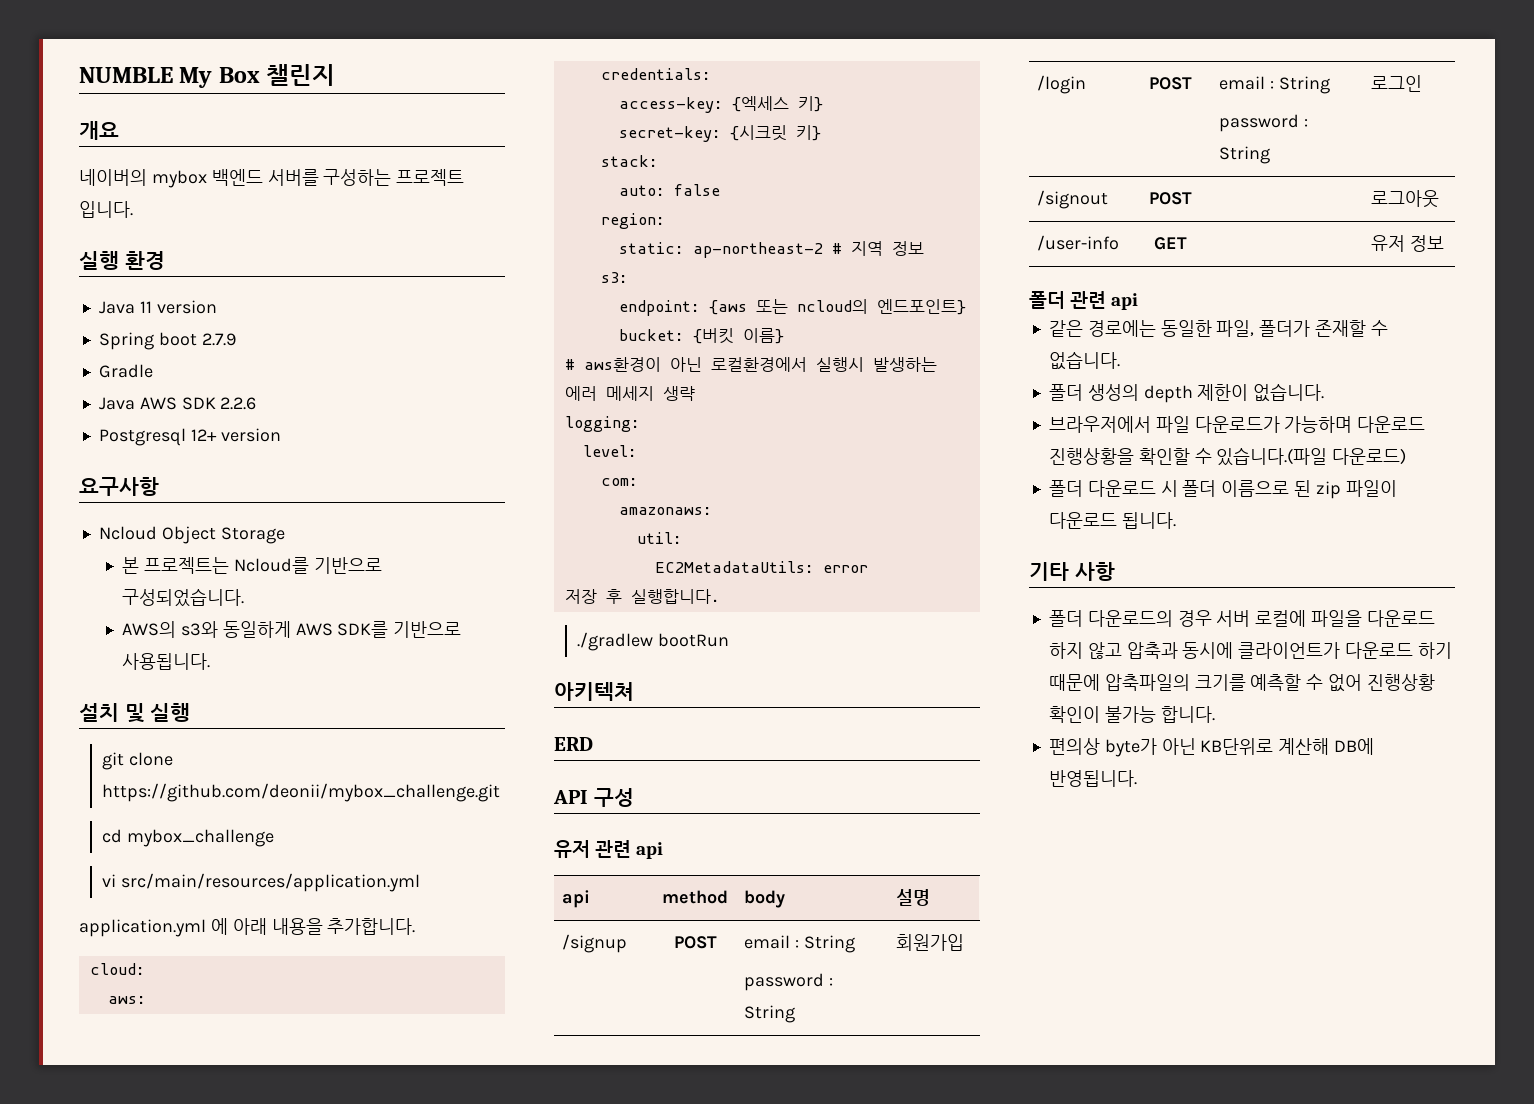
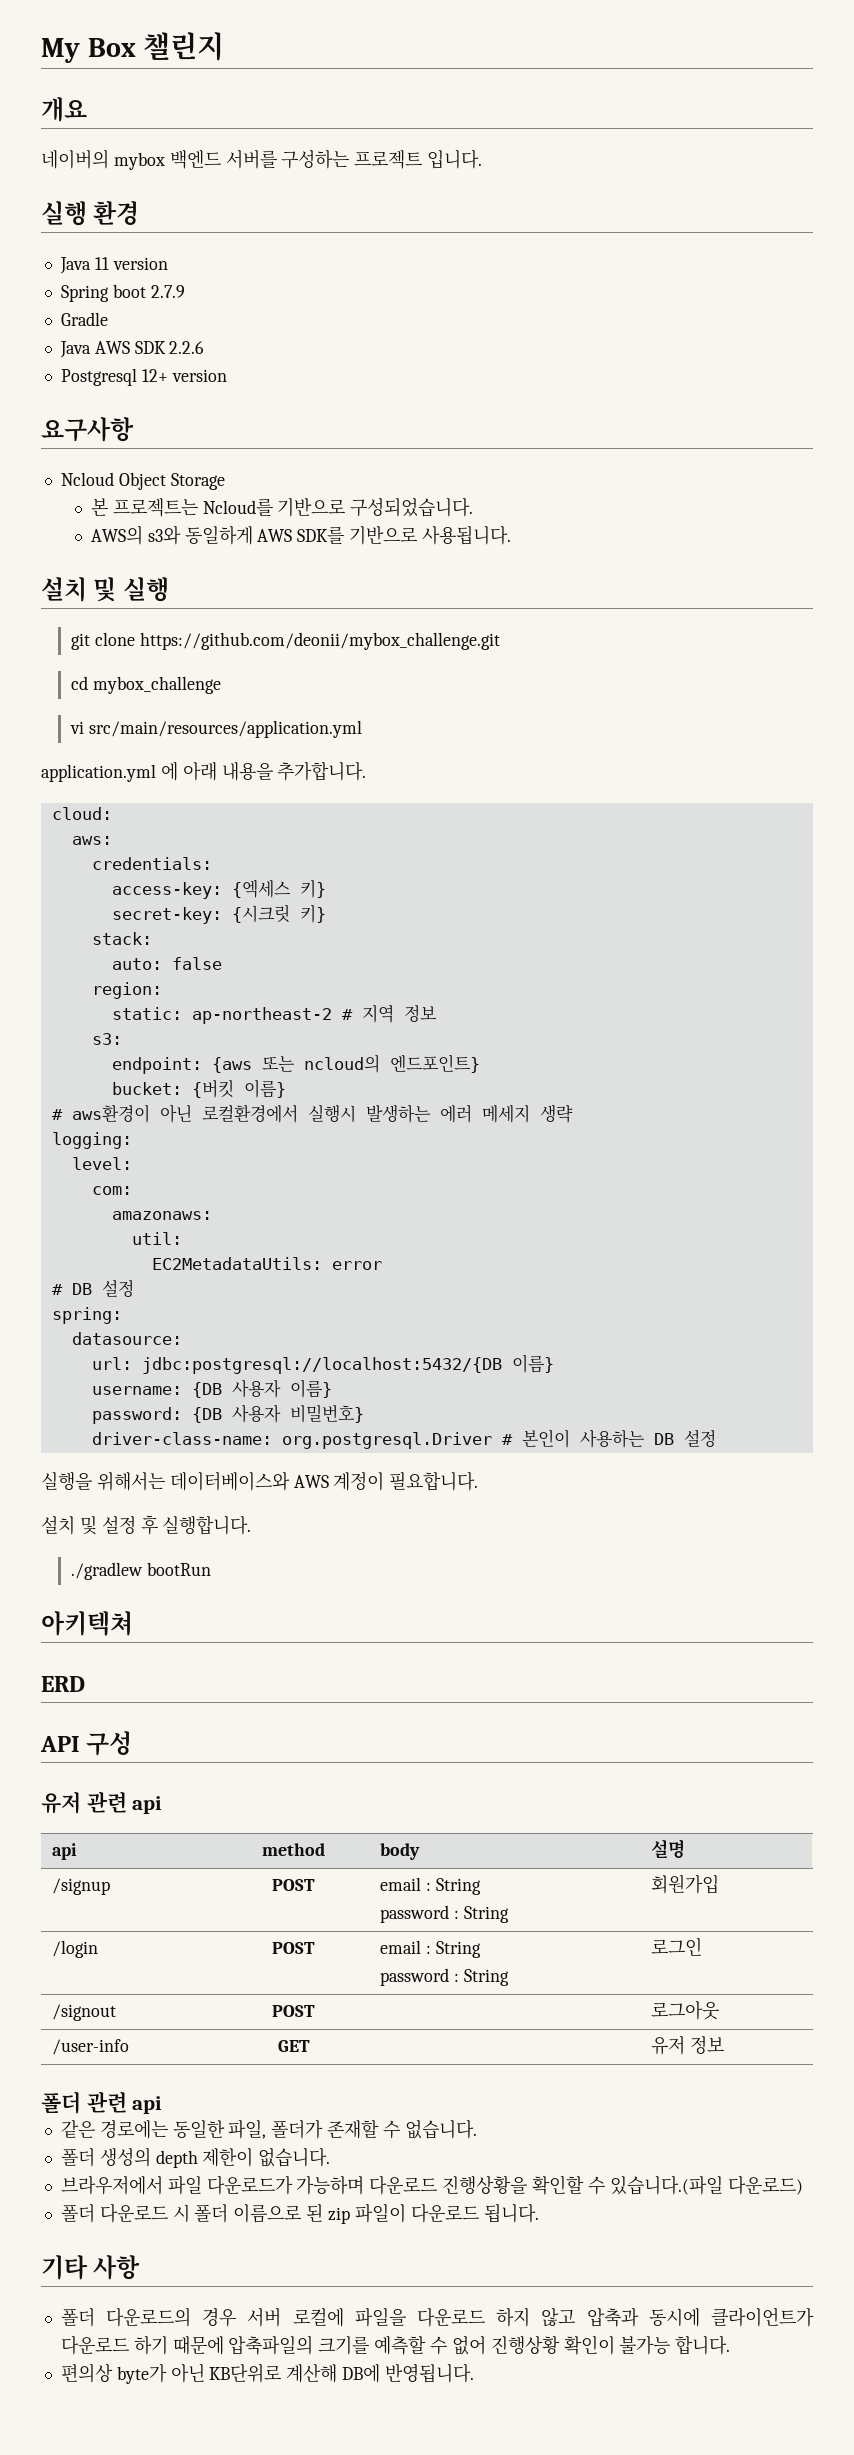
[79,67,173,83] NUMBLE -> (41, 50) none
[564,589,597,604] 저장 -> [51,1279,134,1297] [51,1307,122,1324] [71,1332,182,1345] [91,1354,554,1374] [91,1379,332,1398] [91,1404,364,1424] [91,1429,716,1449] [41,1471,479,1491] [41,1516,136,1535] # DB 설정 // spring: // datasource: // url: jdbc:postgresql://localhost:5432/{DB 이름} // username: {DB 사용자 이름} // password: {DB 사용자 비밀번호} // driver-class-name: org.postgresql.Driver # 본인이 사용하는 DB 설정 // 실행을 위해서는 데이터베이스와 AWS 계정이 필요합니다. // 설치 및 설정

